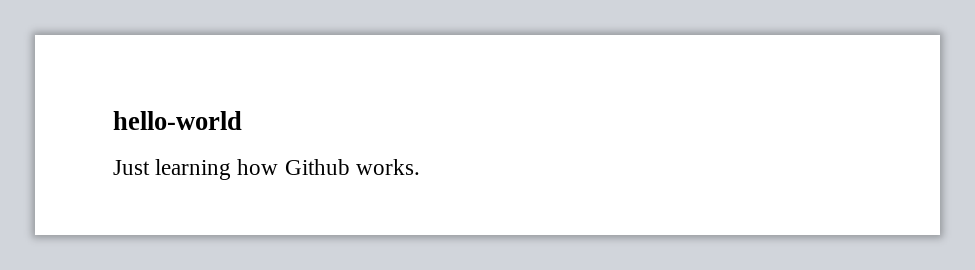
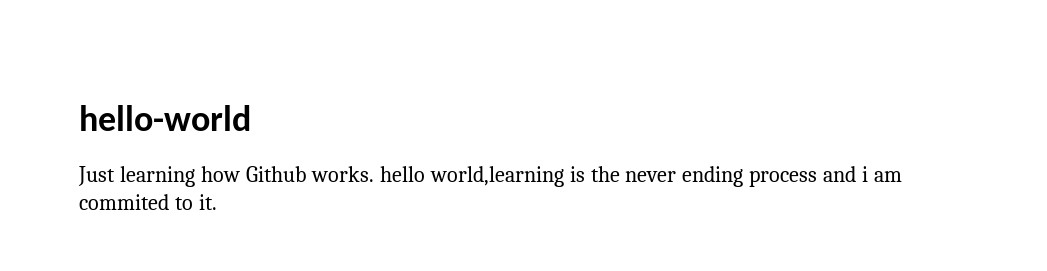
(420, 167) none -> [379,166,903,187] [79,194,217,210] hello world,learning is the never ending process and i am commited to it.

